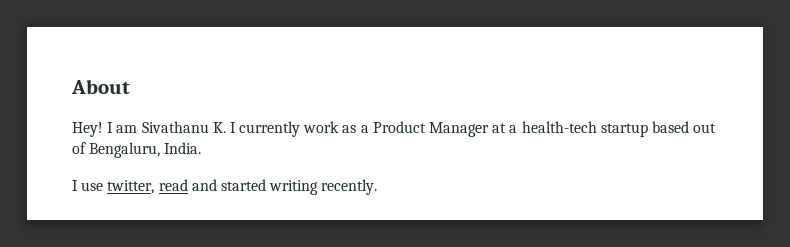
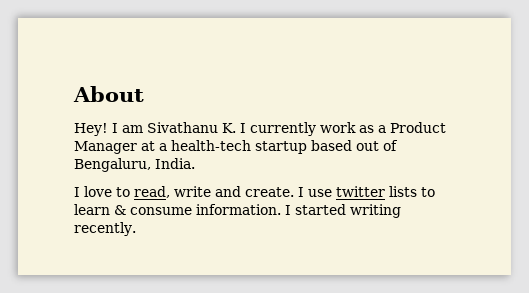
[81,179,217,194] use twitter, read and -> [84,186,435,198] [74,204,291,215] love to read, write and create. I use twitter lists to learn & consume information. I

